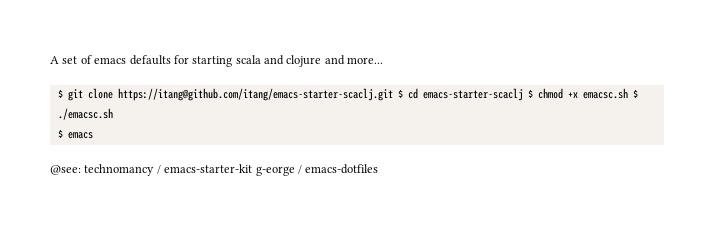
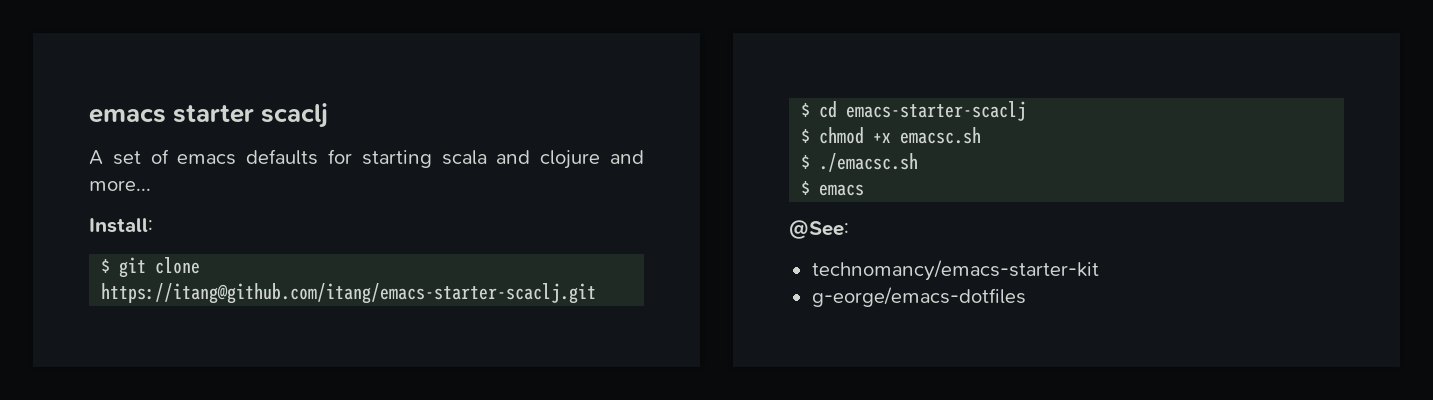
(50, 60) none -> [89,103,329,128] emacs starter scaclj //
(384, 60) none -> [89,218,153,233] // Install:
(393, 94) none -> (597, 293) //
(523, 94) none -> (1027, 111) //
(628, 93) none -> (982, 135) //
[50,164,379,176] @see: technomancy / emacs-starter-kit g-eorge / emacs-dotfiles -> [789,220,849,239] [811,260,1099,281] [811,287,1026,307] @See: // technomancy/emacs-starter-kit // g-eorge/emacs-dotfiles

